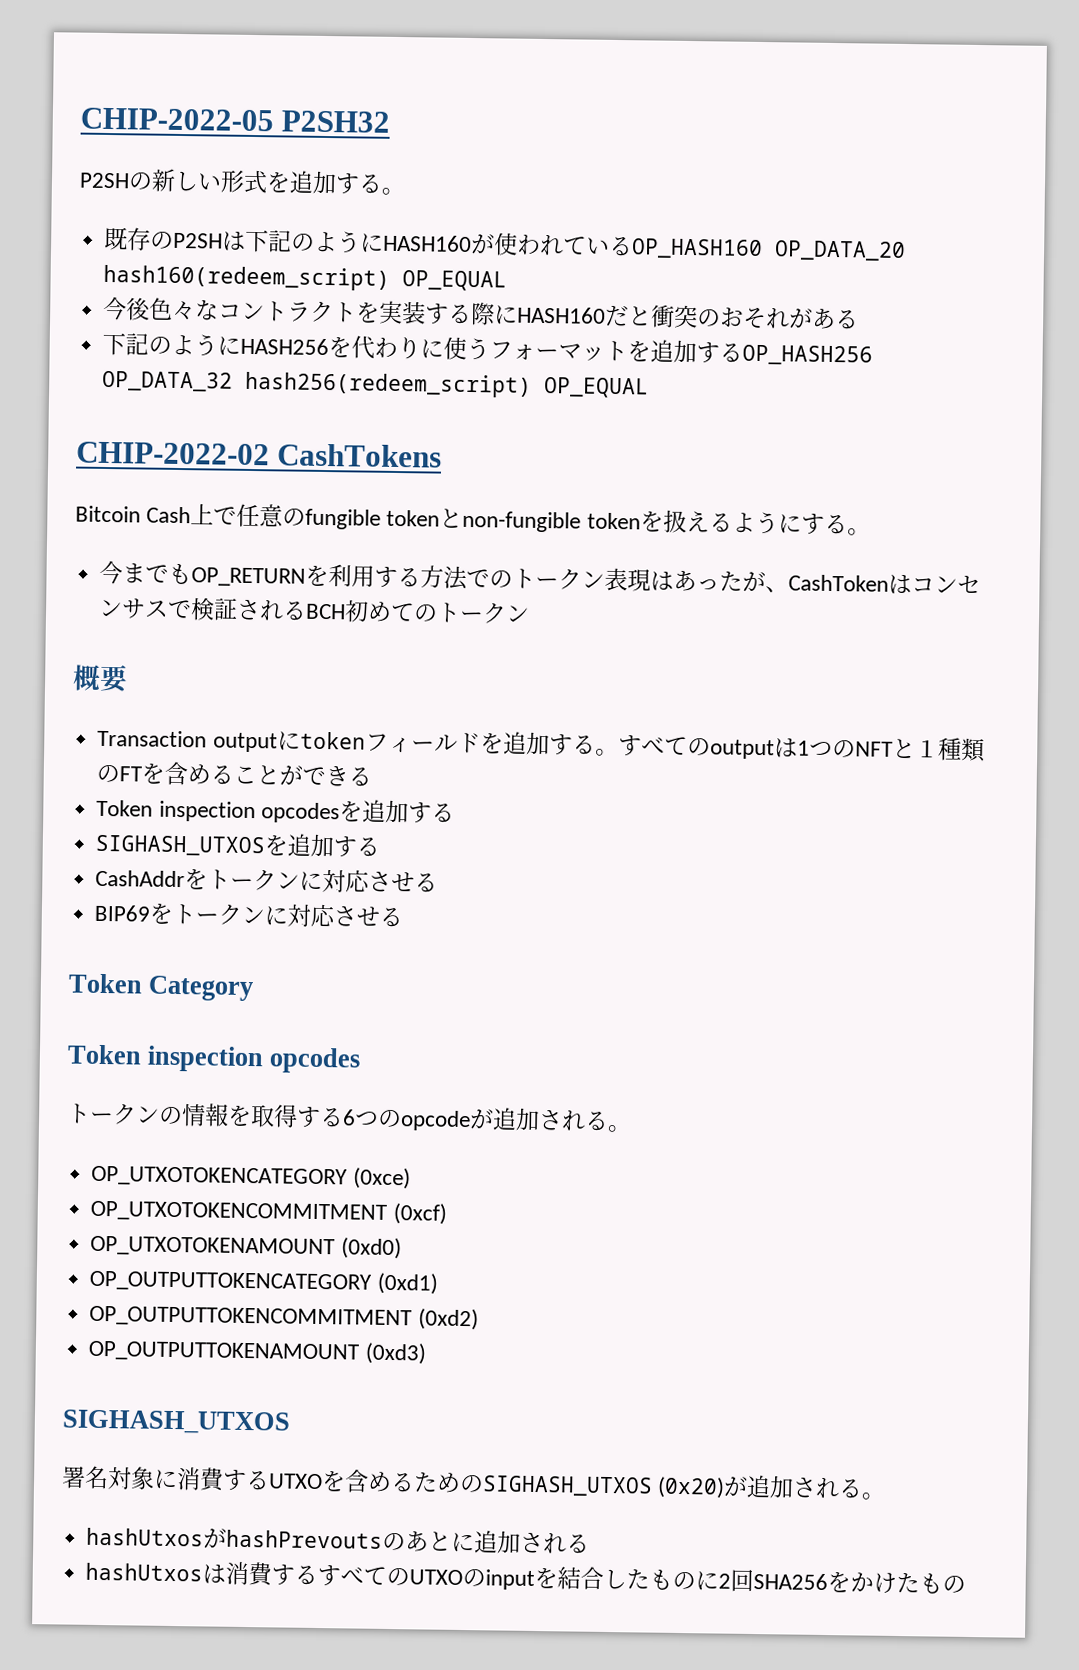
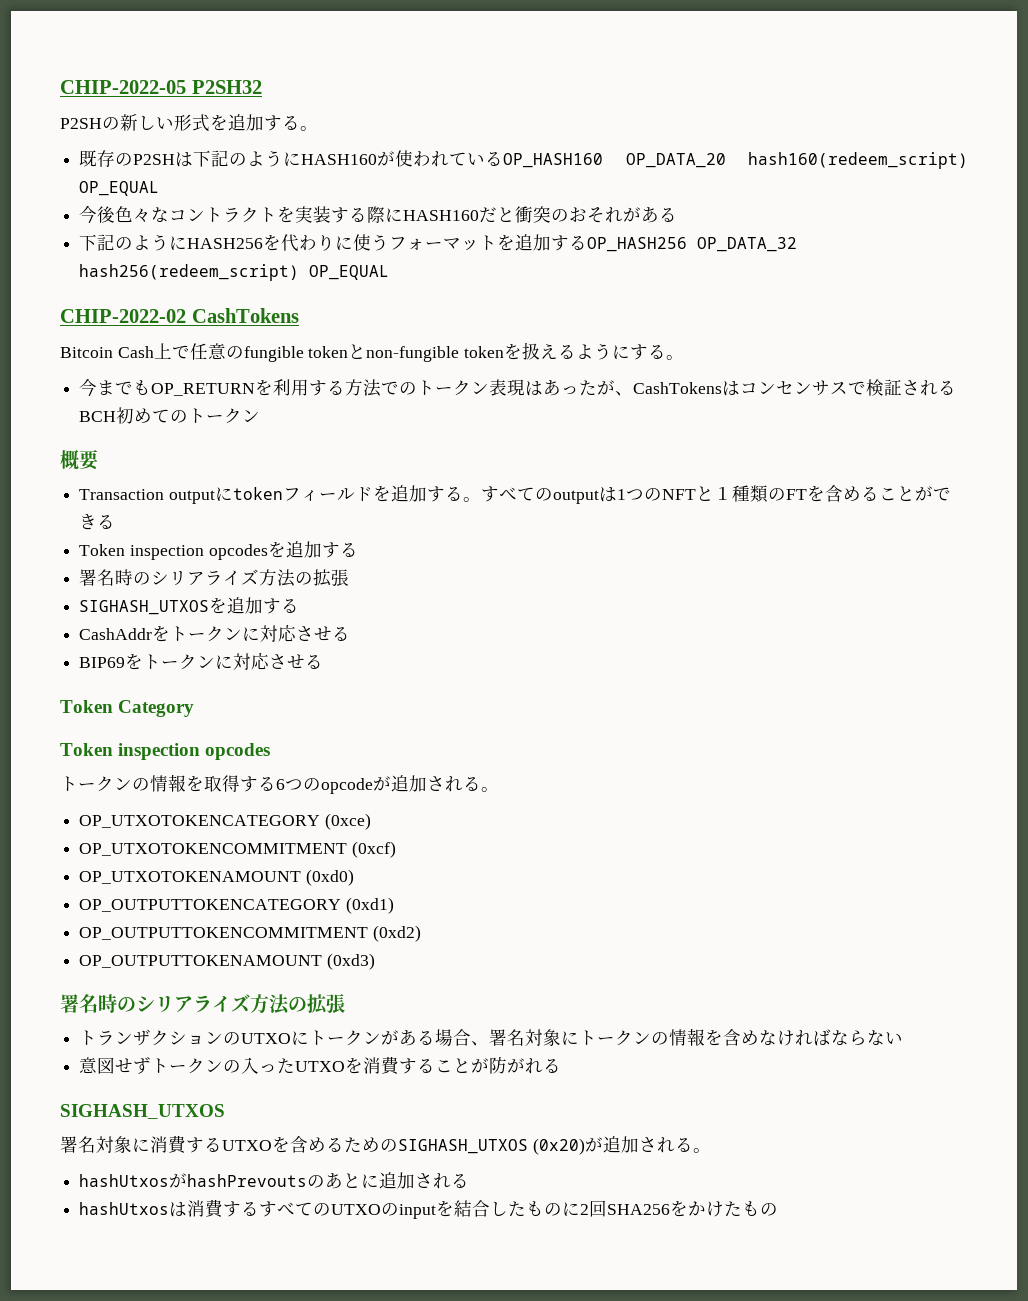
[788,574,890,592] CashToken -> [633,382,723,394] CashTokens
(455, 812) none -> [79,569,350,587] // 署名時のシリアライズ方法の拡張
(426, 1353) none -> [60,994,345,1015] [79,1028,904,1046] [79,1056,562,1075] // 署名時のシリアライズ方法の拡張 // トランザクションのUTXOにトークンがある場合、署名対象にトークンの情報を含めなければならない // 意図せずトークンの入ったUTXOを消費することが防がれる

